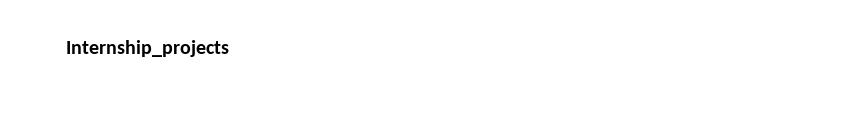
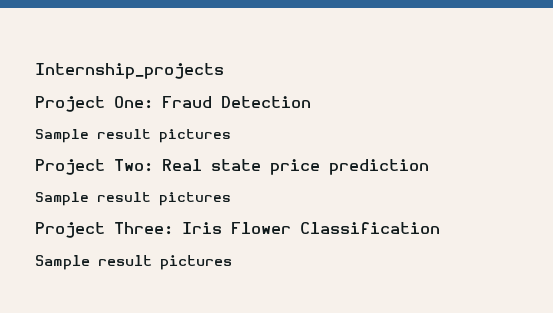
(229, 48) none -> [35,96,311,112] [35,129,231,143] [35,159,429,175] [35,192,231,206] [35,222,440,238] [35,255,232,270] // Project One: Fraud Detection // Sample result pictures // Project Two: Real state price prediction // Sample result pictures // Project Three: Iris Flower Classification // Sample result pictures

